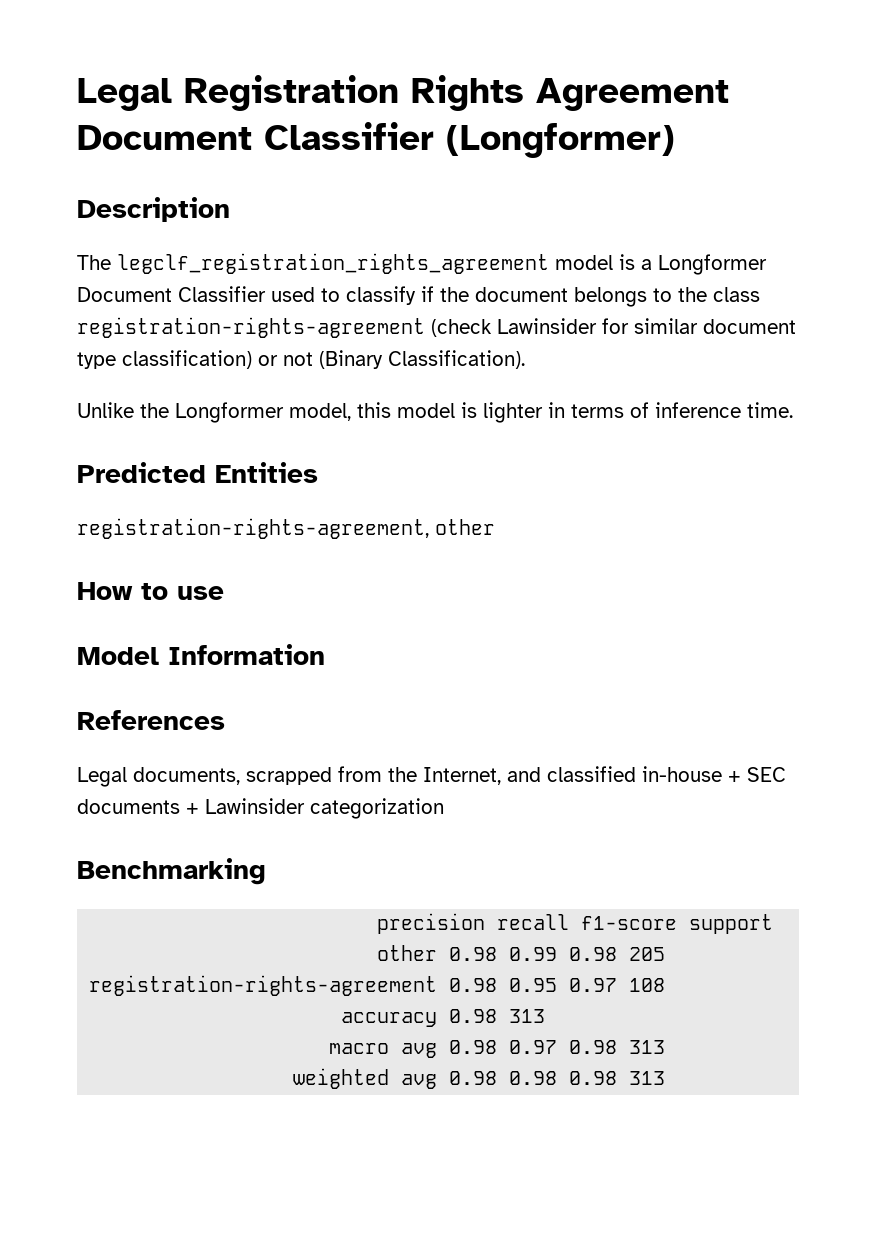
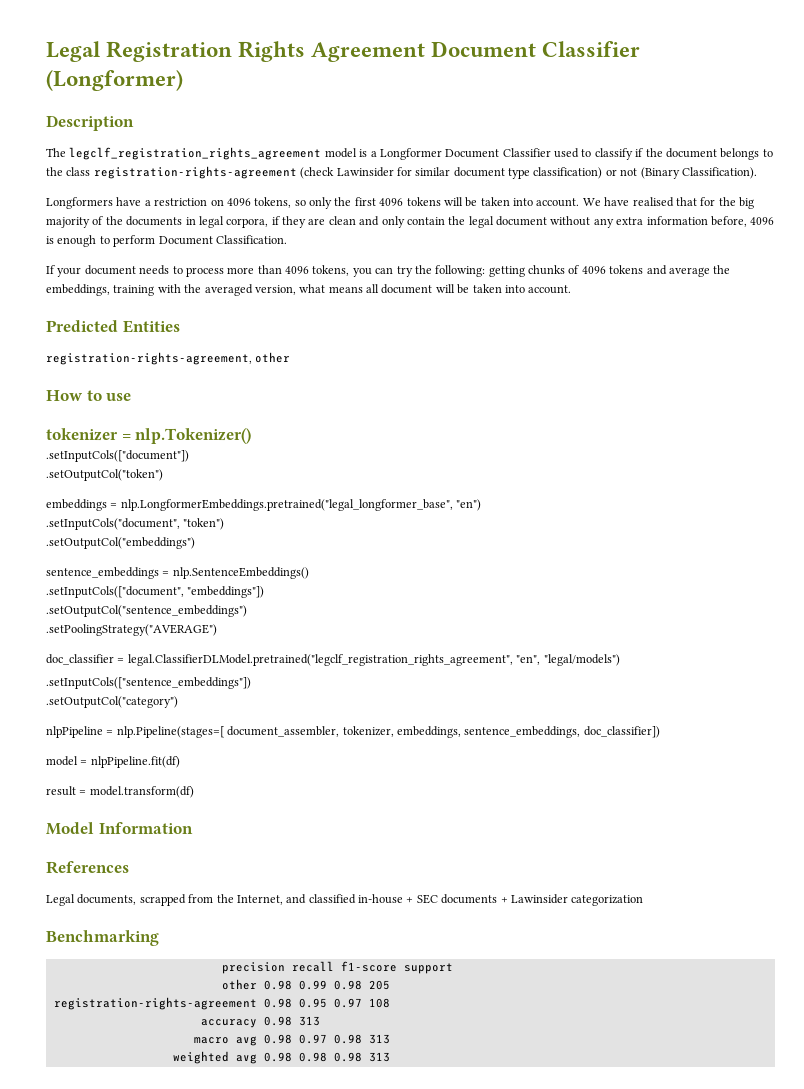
[77,402,793,423] Unlike the Longformer model, this model is lighter in terms of inference time. -> [46,197,754,209] [46,216,775,228] [46,235,287,247] [46,265,731,277] [46,284,572,296] Longformers have a restriction on 4096 tokens, so only the first 4096 tokens will be taken into account. We have realised that for the big majority of the documents in legal corpora, if they are clean and only contain the legal document without any extra information before, 4096 is enough to perform Document Classification. // If your document needs to process more than 4096 tokens, you can try the following: getting chunks of 4096 tokens and average the embeddings, training with the averaged version, what means all document will be taken into account.
(224, 593) none -> [46,428,252,444] [46,450,189,462] [46,469,163,481] [46,499,482,511] [46,518,225,530] [46,537,195,549] [46,567,309,579] [46,586,265,598] [46,605,247,617] [46,624,217,636] [46,654,620,666] [46,677,251,689] [46,696,178,708] [46,726,660,738] [46,756,180,768] [46,786,194,798] // tokenizer = nlp.Tokenizer() // .setInputCols(["document"]) // .setOutputCol("token") // embeddings = nlp.LongformerEmbeddings.pretrained("legal_longformer_base", "en") // .setInputCols("document", "token") // .setOutputCol("embeddings") // sentence_embeddings = nlp.SentenceEmbeddings() // .setInputCols(["document", "embeddings"]) // .setOutputCol("sentence_embeddings") // .setPoolingStrategy("AVERAGE") // doc_classifier = legal.ClassifierDLModel.pretrained("legclf_registration_rights_agreement", "en", "legal/models") // .setInputCols(["sentence_embeddings"]) // .setOutputCol("category") // nlpPipeline = nlp.Pipeline(stages=[ document_assembler, tokenizer, embeddings, sentence_embeddings, doc_classifier]) // model = nlpPipeline.fit(df) // result = model.transform(df)

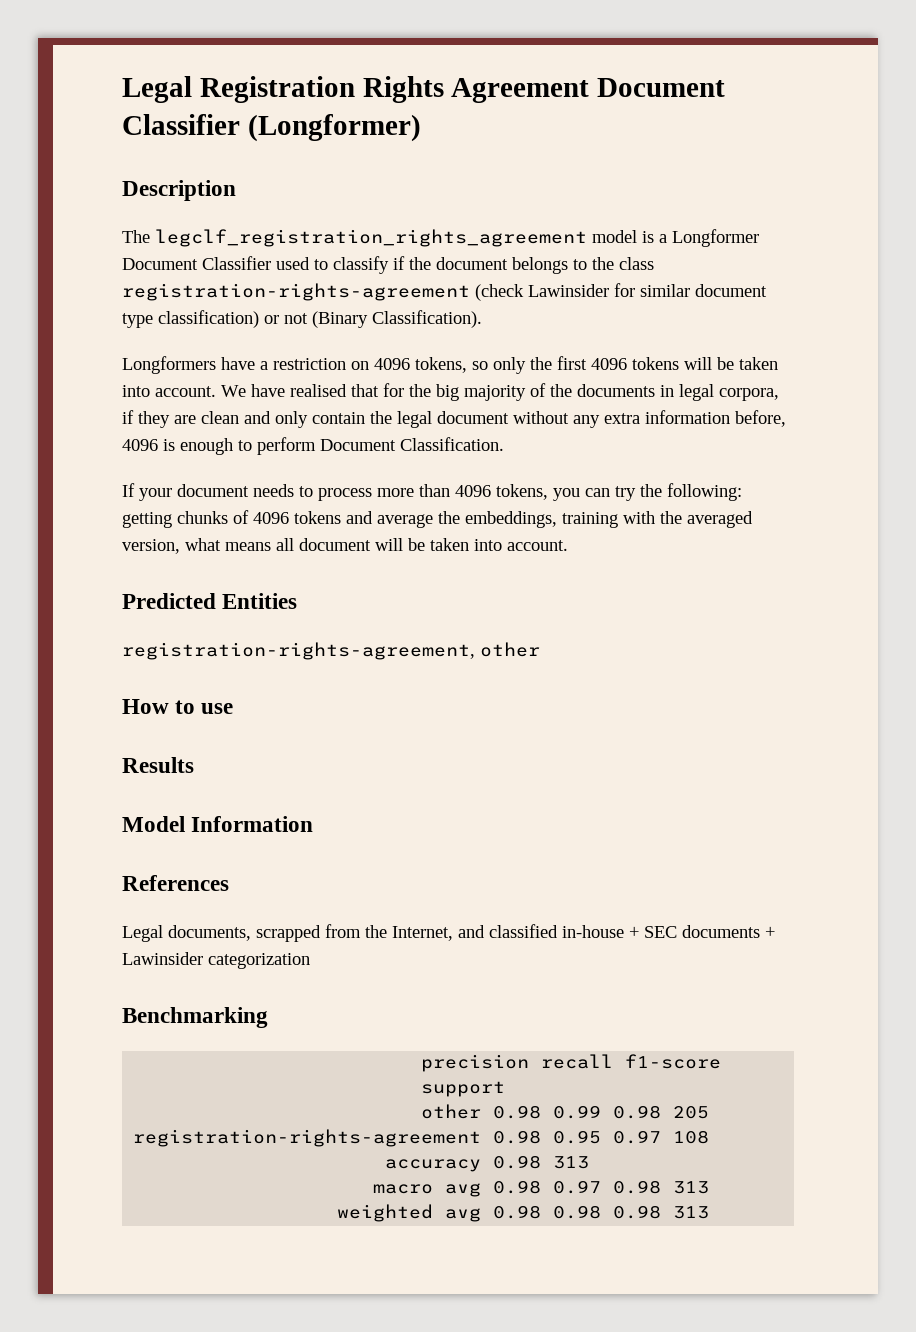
[46,428,252,444] [46,450,189,462] [46,469,163,481] [46,499,482,511] [46,518,225,530] [46,537,195,549] [46,567,309,579] [46,586,265,598] [46,605,247,617] [46,624,217,636] [46,654,620,666] [46,677,251,689] [46,696,178,708] [46,726,660,738] [46,756,180,768] [46,786,194,798] tokenizer = nlp.Tokenizer() // .setInputCols(["document"]) // .setOutputCol("token") // embeddings = nlp.LongformerEmbeddings.pretrained("legal_longformer_base", "en") // .setInputCols("document", "token") // .setOutputCol("embeddings") // sentence_embeddings = nlp.SentenceEmbeddings() // .setInputCols(["document", "embeddings"]) // .setOutputCol("sentence_embeddings") // .setPoolingStrategy("AVERAGE") // doc_classifier = legal.ClassifierDLModel.pretrained("legclf_registration_rights_agreement", "en", "legal/models") // .setInputCols(["sentence_embeddings"]) // .setOutputCol("category") // nlpPipeline = nlp.Pipeline(stages=[ document_assembler, tokenizer, embeddings, sentence_embeddings, doc_classifier]) // model = nlpPipeline.fit(df) // result = model.transform(df) -> [122,757,194,773] Results

